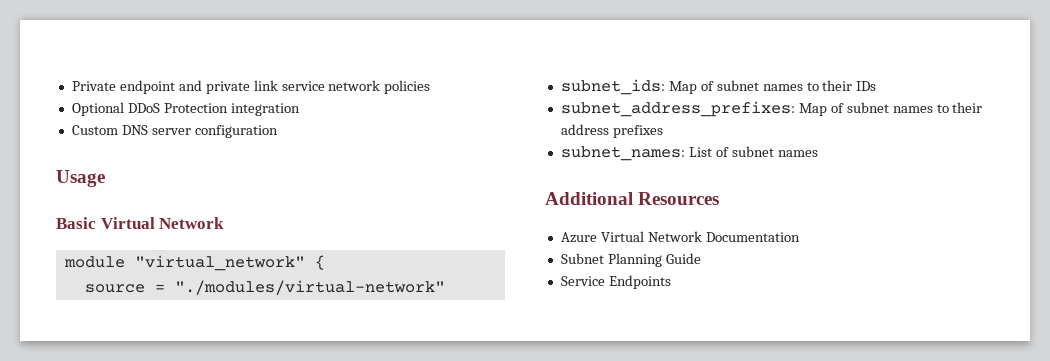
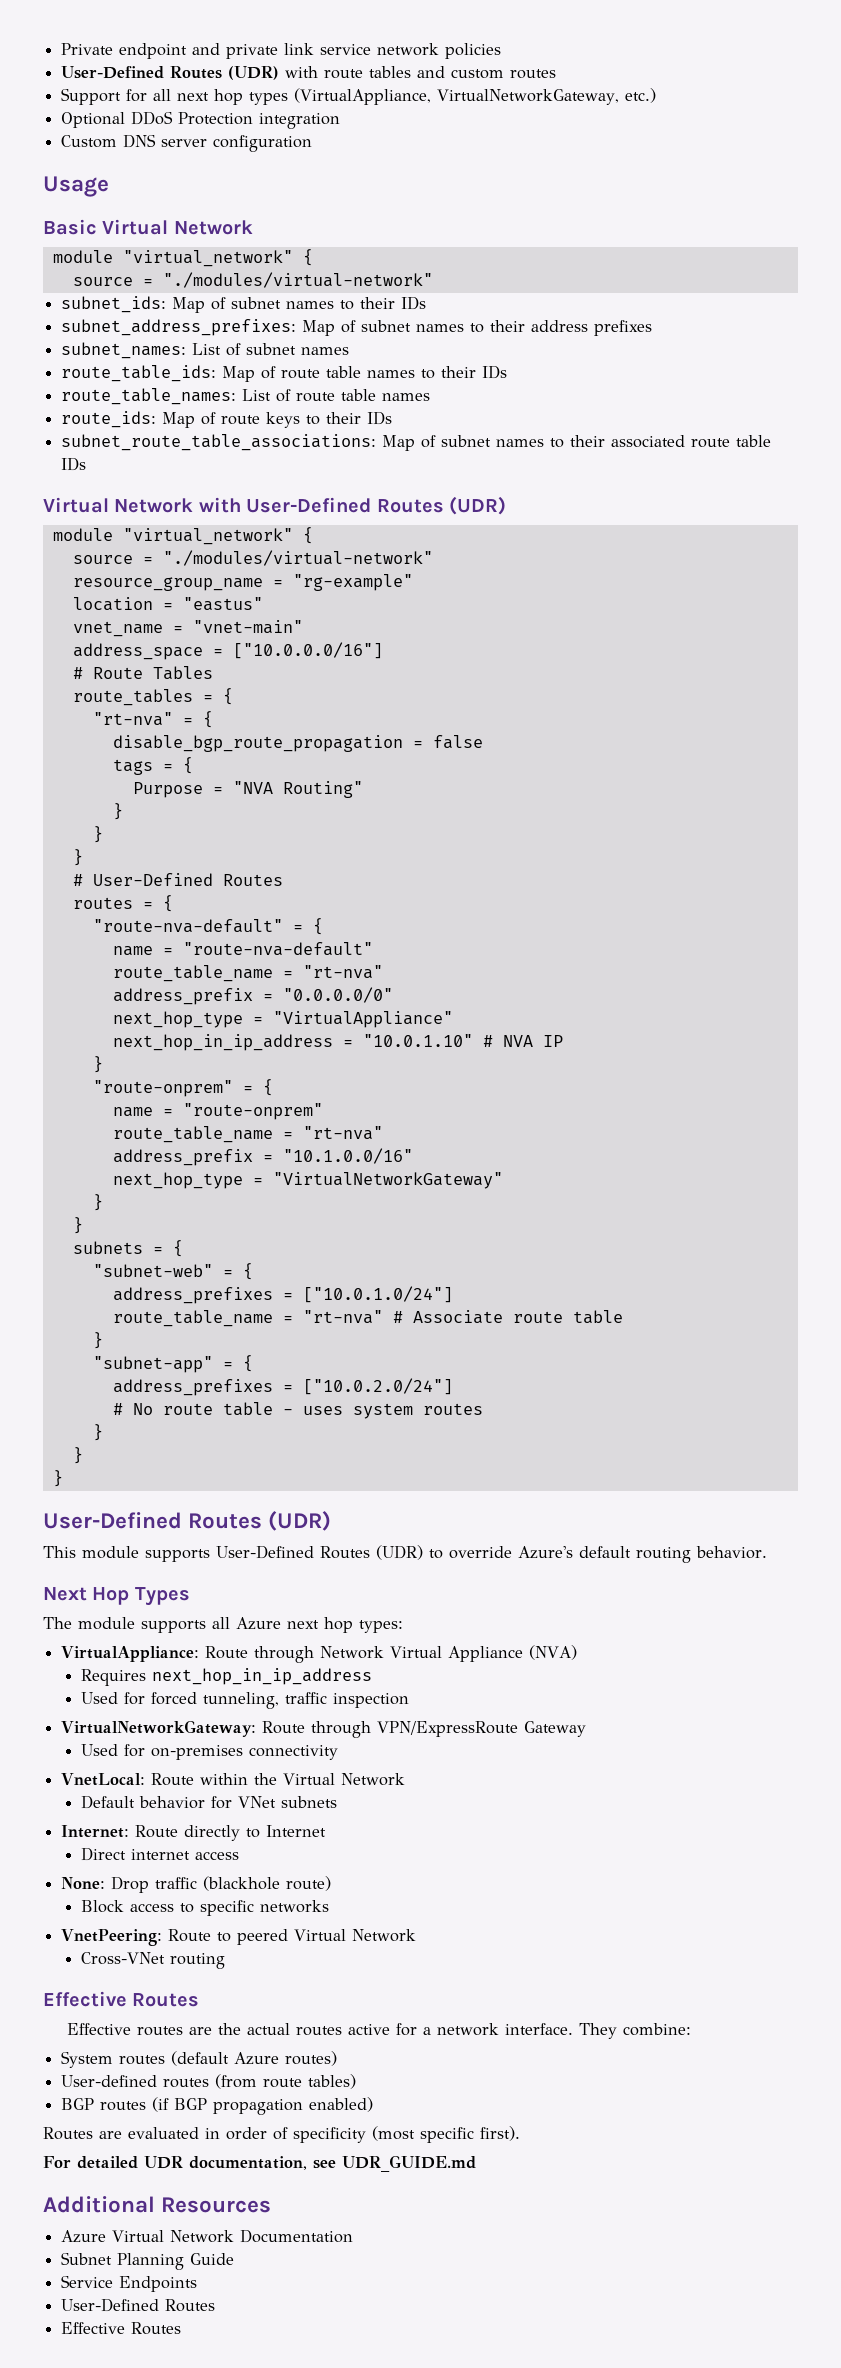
(431, 87) none -> [61,66,557,80] [61,88,657,105] // User-Defined Routes (UDR) with route tables and custom routes // Support for all next hop types (VirtualAppliance, VirtualNetworkGateway, etc.)
(818, 153) none -> [61,365,508,382] [61,388,431,405] [61,411,393,428] [61,434,772,451] [61,457,87,471] [43,496,506,515] [52,527,313,545] [72,550,433,566] [72,574,413,591] [72,597,263,611] [72,620,303,637] [72,642,383,660] [72,666,213,680] [72,688,233,706] [92,711,213,728] [112,735,483,752] [112,757,193,775] [132,781,363,798] [112,803,123,820] [92,826,103,843] [72,849,83,866] [72,873,283,886] [72,895,173,912] [92,918,323,935] [112,942,373,956] [112,965,383,982] [112,987,393,1005] [112,1011,453,1028] [112,1034,563,1051] [92,1056,103,1073] [92,1079,273,1097] [112,1103,323,1120] [112,1126,383,1143] [112,1148,413,1166] [112,1172,503,1189] [92,1194,103,1211] [72,1217,83,1234] [72,1240,183,1257] [92,1263,253,1280] [112,1286,453,1304] [112,1310,623,1327] [92,1332,103,1349] [92,1355,253,1373] [112,1378,453,1396] [112,1402,483,1419] [92,1424,103,1441] [72,1447,83,1464] [52,1470,63,1487] [43,1511,332,1531] [43,1545,767,1563] [43,1587,190,1606] [43,1617,403,1633] [61,1645,578,1663] [80,1668,372,1686] [80,1692,409,1709] [61,1720,587,1738] [80,1744,338,1760] [61,1773,406,1786] [80,1795,337,1809] [61,1825,327,1841] [80,1847,239,1861] [61,1876,332,1893] [80,1900,329,1916] [61,1929,417,1946] [80,1952,225,1969] [43,1991,200,2007] [66,2023,691,2039] [61,2051,338,2068] [61,2074,357,2089] [61,2097,374,2115] [43,2126,520,2143] [43,2155,476,2172] // route_table_ids: Map of route table names to their IDs // route_table_names: List of route table names // route_ids: Map of route keys to their IDs // subnet_route_table_associations: Map of subnet names to their associated route table IDs // Virtual Network with User-Defined Routes (UDR) // module "virtual_network" { // source = "./modules/virtual-network" // resource_group_name = "rg-example" // location = "eastus" // vnet_name = "vnet-main" // address_space = ["10.0.0.0/16"] // # Route Tables // route_tables = { // "rt-nva" = { // disable_bgp_route_propagation = false // tags = { // Purpose = "NVA Routing" // } // } // } // # User-Defined Routes // routes = { // "route-nva-default" = { // name = "route-nva-default" // route_table_name = "rt-nva" // address_prefix = "0.0.0.0/0" // next_hop_type = "VirtualAppliance" // next_hop_in_ip_address = "10.0.1.10" # NVA IP // } // "route-onprem" = { // name = "route-onprem" // route_table_name = "rt-nva" // address_prefix = "10.1.0.0/16" // next_hop_type = "VirtualNetworkGateway" // } // } // subnets = { // "subnet-web" = { // address_prefixes = ["10.0.1.0/24"] // route_table_name = "rt-nva" # Associate route table // } // "subnet-app" = { // address_prefixes = ["10.0.2.0/24"] // # No route table - uses system routes // } // } // } // User-Defined Routes (UDR) // This module supports User-Defined Routes (UDR) to override Azure's default routing behavior. // Next Hop Types // The module supports all Azure next hop types: // VirtualAppliance: Route through Network Virtual Appliance (NVA) // Requires next_hop_in_ip_address // Used for forced tunneling, traffic inspection // VirtualNetworkGateway: Route through VPN/ExpressRoute Gateway // Used for on-premises connectivity // VnetLocal: Route within the Virtual Network // Default behavior for VNet subnets // Internet: Route directly to Internet // Direct internet access // None: Drop traffic (blackhole route) // Block access to specific networks // VnetPeering: Route to peered Virtual Network // Cross-VNet routing // Effective Routes // Effective routes are the actual routes active for a network interface. They combine: // System routes (default Azure routes) // User-defined routes (from route tables) // BGP routes (if BGP propagation enabled) // Routes are evaluated in order of specificity (most specific first). // For detailed UDR documentation, see UDR_GUIDE.md
(671, 282) none -> [61,2298,216,2312] [61,2322,182,2335] // User-Defined Routes // Effective Routes

